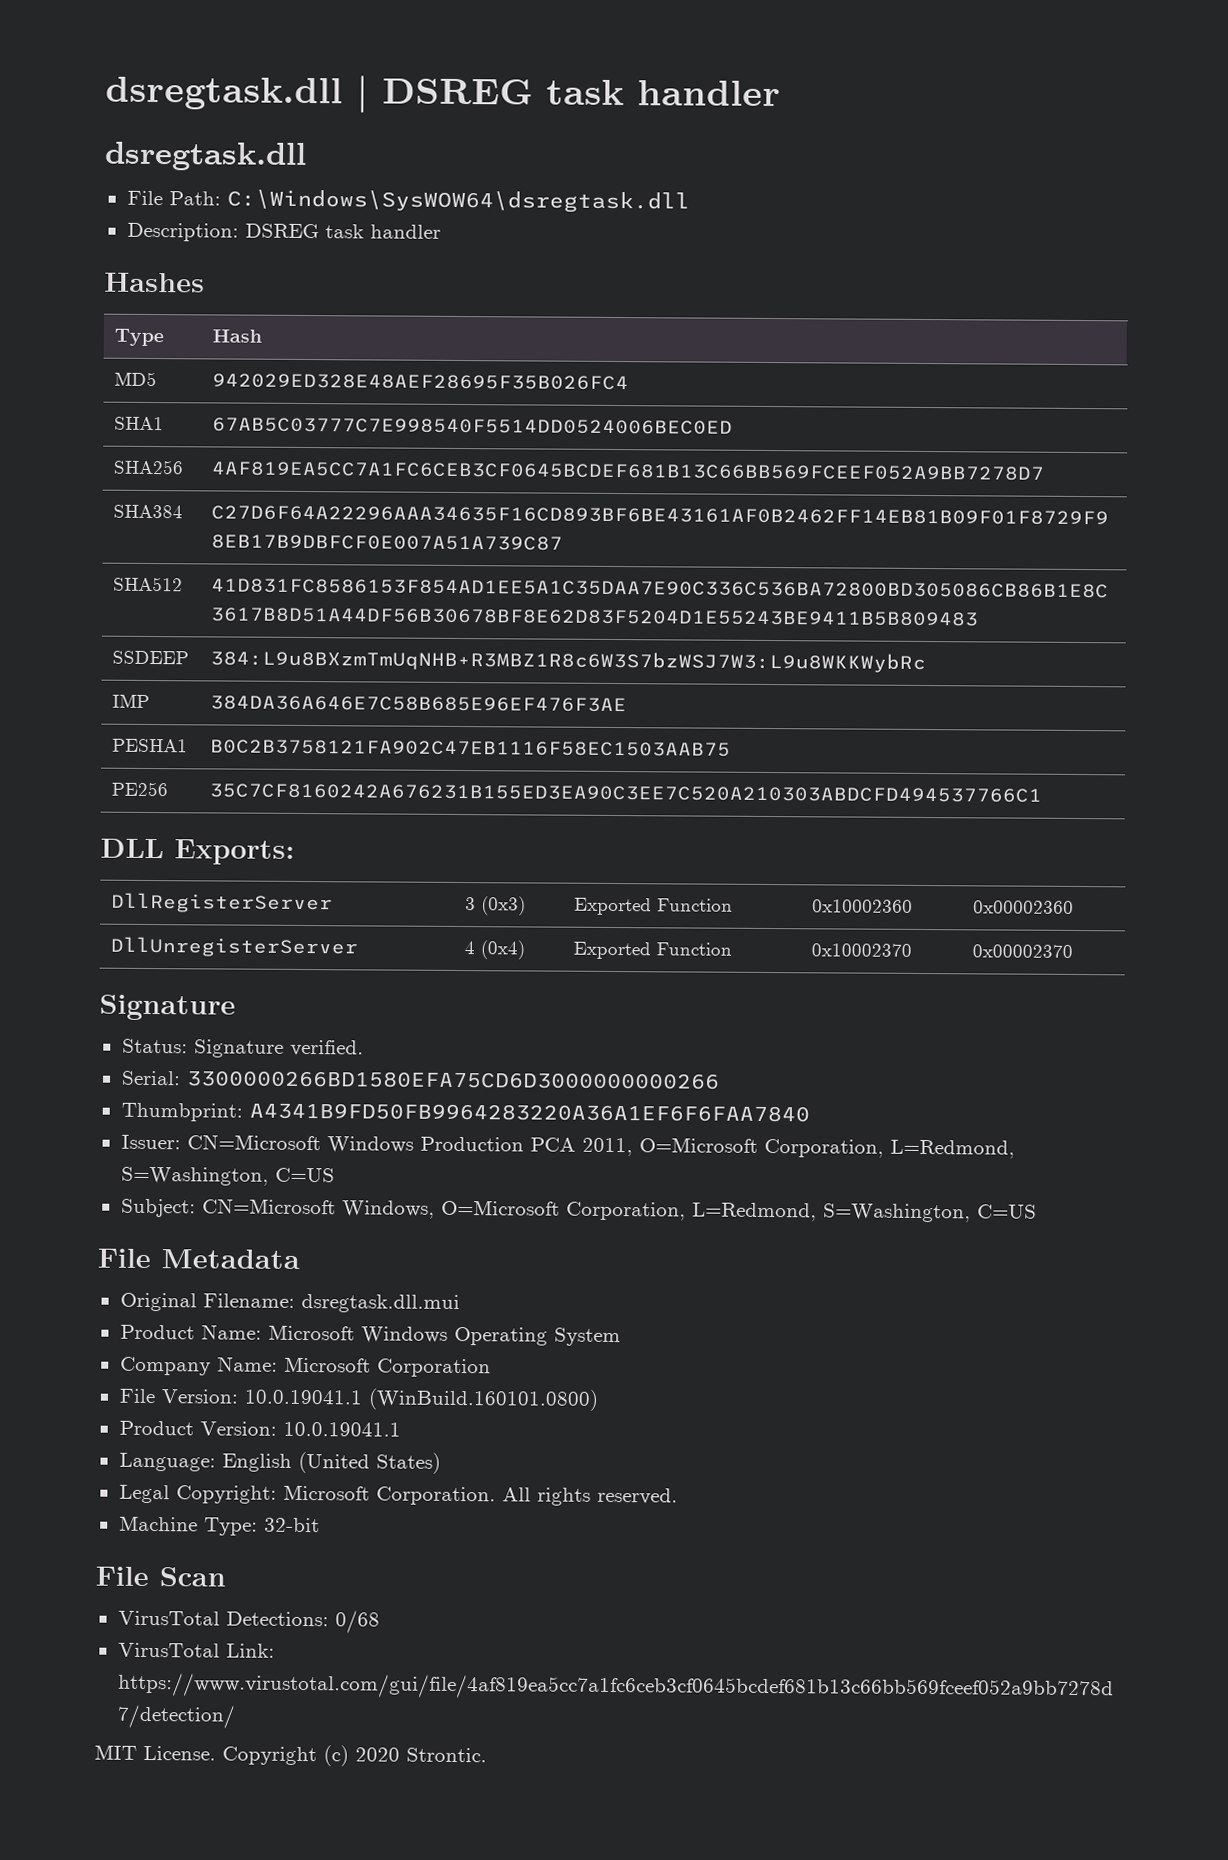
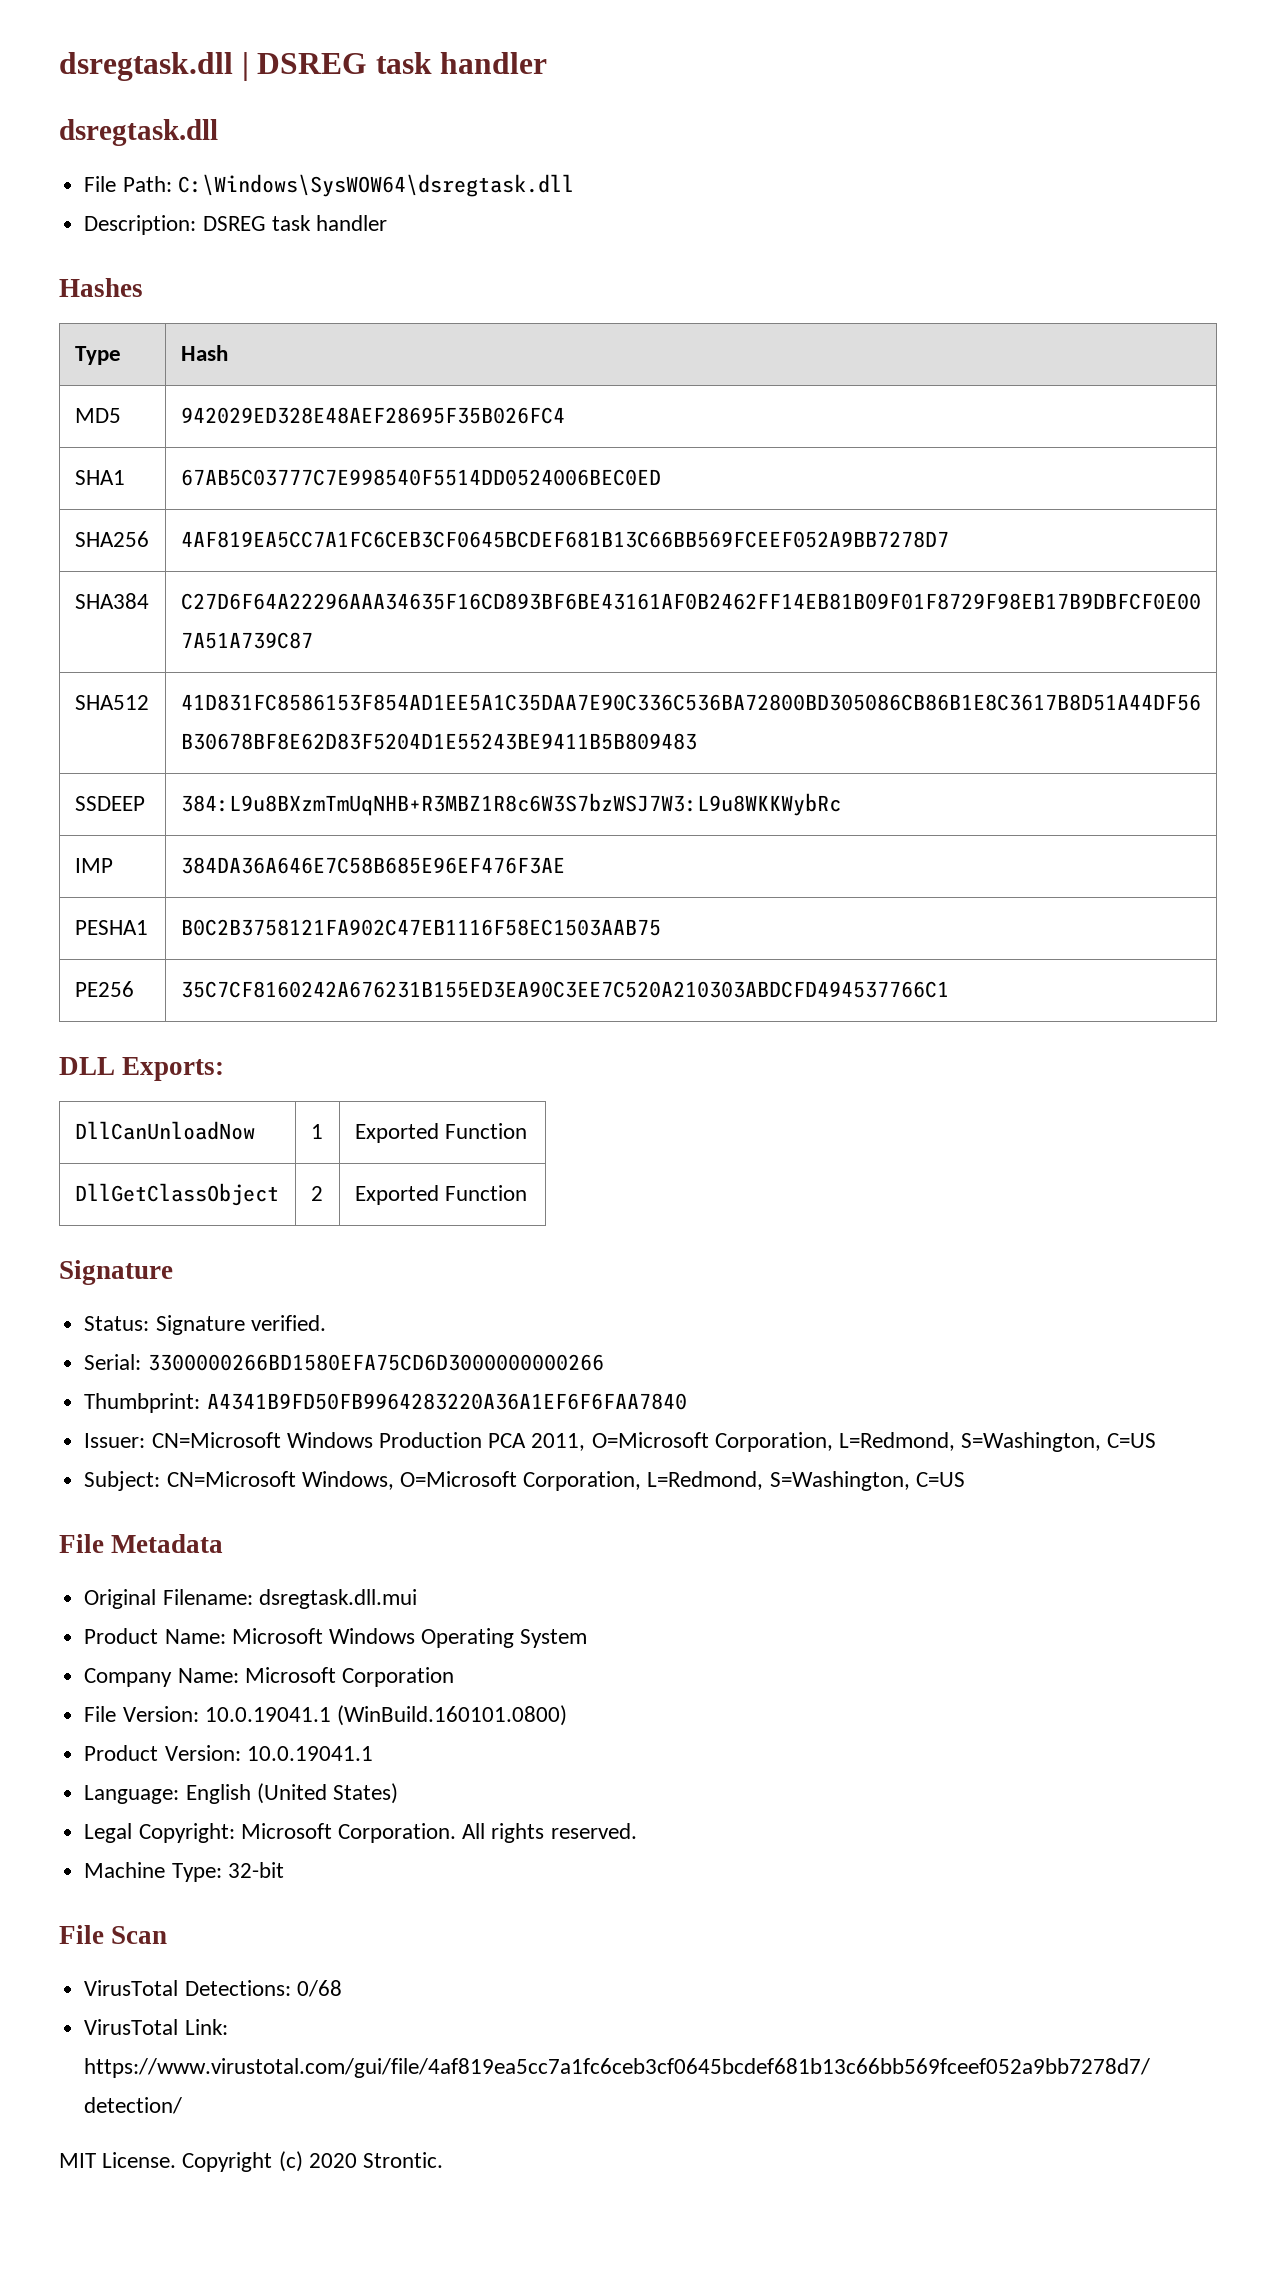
[110,892,333,914] [464,896,526,916] [573,897,733,916] [811,899,913,913] [972,900,1074,914] [109,936,358,958] [463,940,525,960] [572,941,732,960] [810,943,912,957] [971,944,1073,958] DllRegisterServer | 3 (0x3) | Exported Function | 0x10002360 | 0x00002360 // DllUnregisterServer | 4 (0x4) | Exported Function | 0x10002370 | 0x00002370 -> [74,1121,255,1140] [310,1124,323,1139] [354,1123,527,1143] [74,1183,279,1206] [310,1186,323,1201] [354,1185,527,1205] DllCanUnloadNow | 1 | Exported Function // DllGetClassObject | 2 | Exported Function

